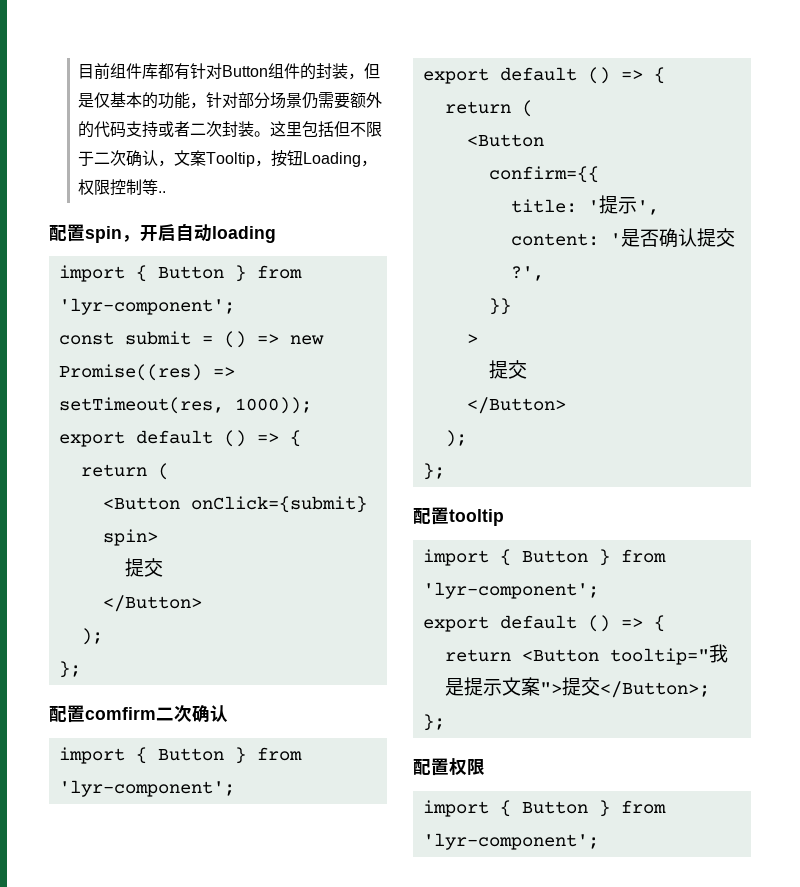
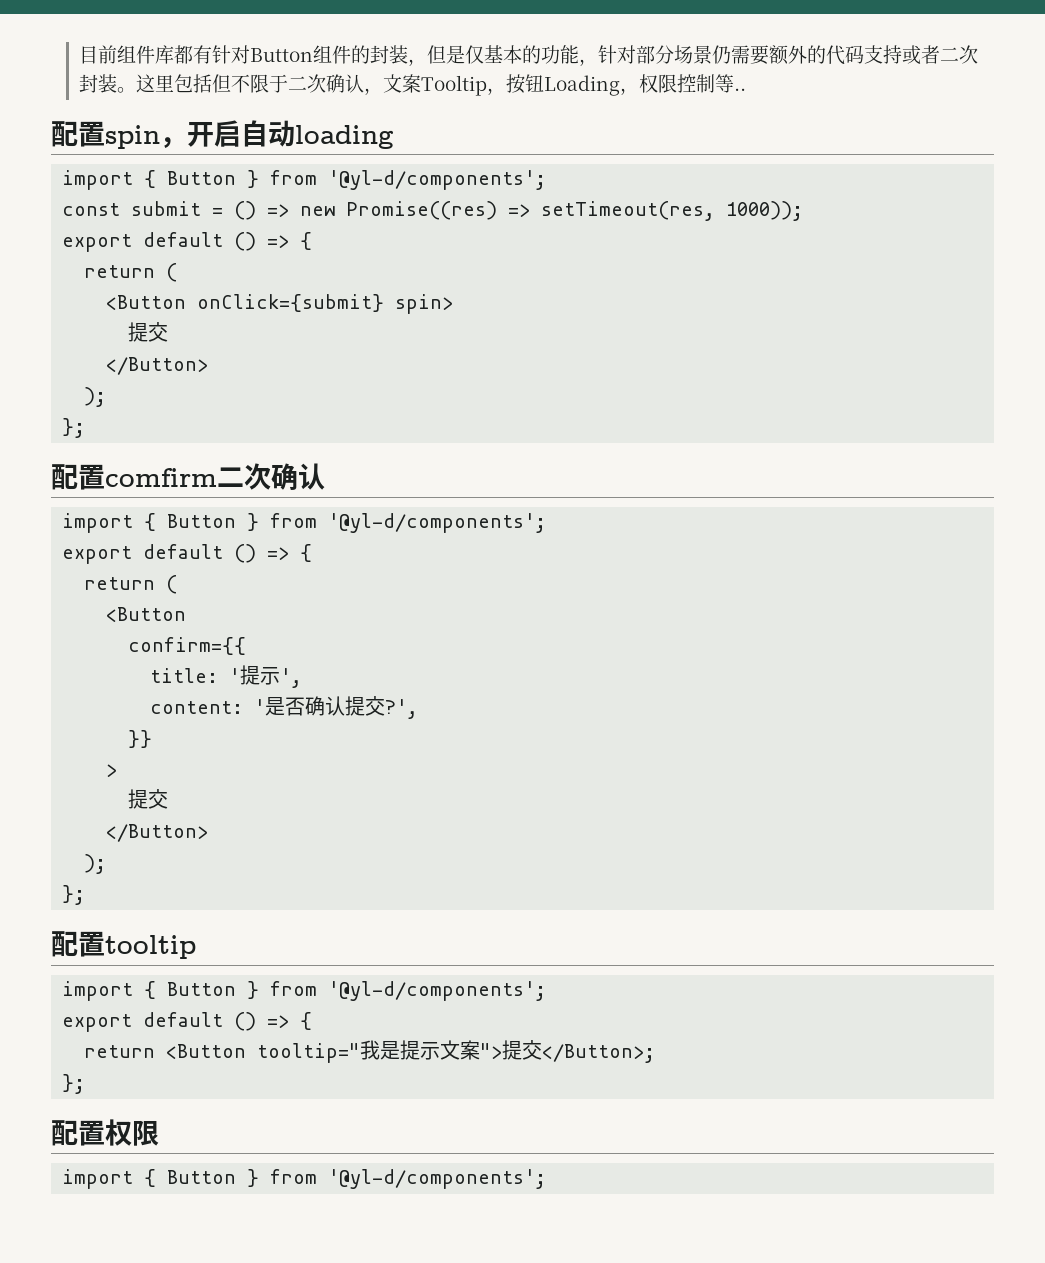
[58,298,235,315] 'lyr-component'; -> [328,170,547,190] '@yl-d/components';
[58,780,235,797] 'lyr-component'; -> [328,513,547,533] '@yl-d/components';
[422,582,599,599] 'lyr-component'; -> [328,981,547,1001] '@yl-d/components';
[422,833,599,850] 'lyr-component'; -> [328,1169,547,1189] '@yl-d/components';

